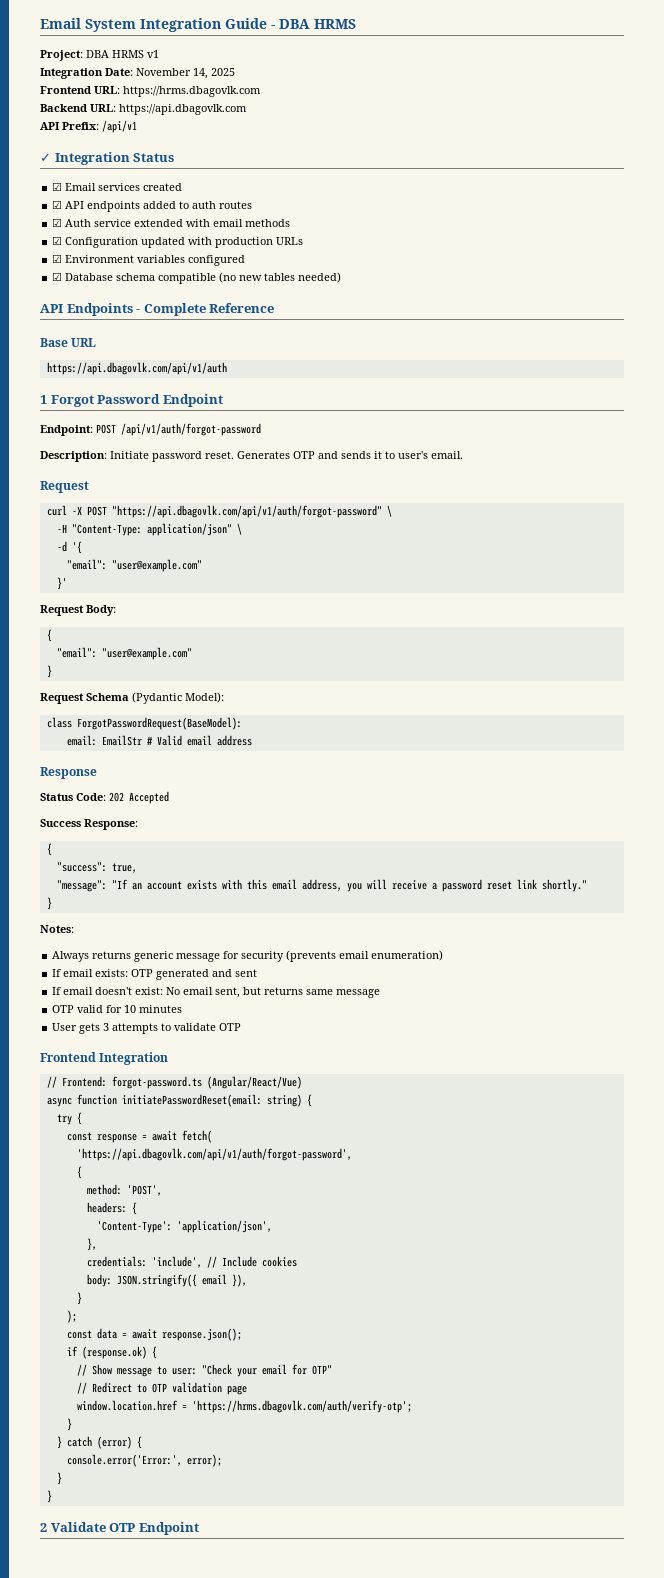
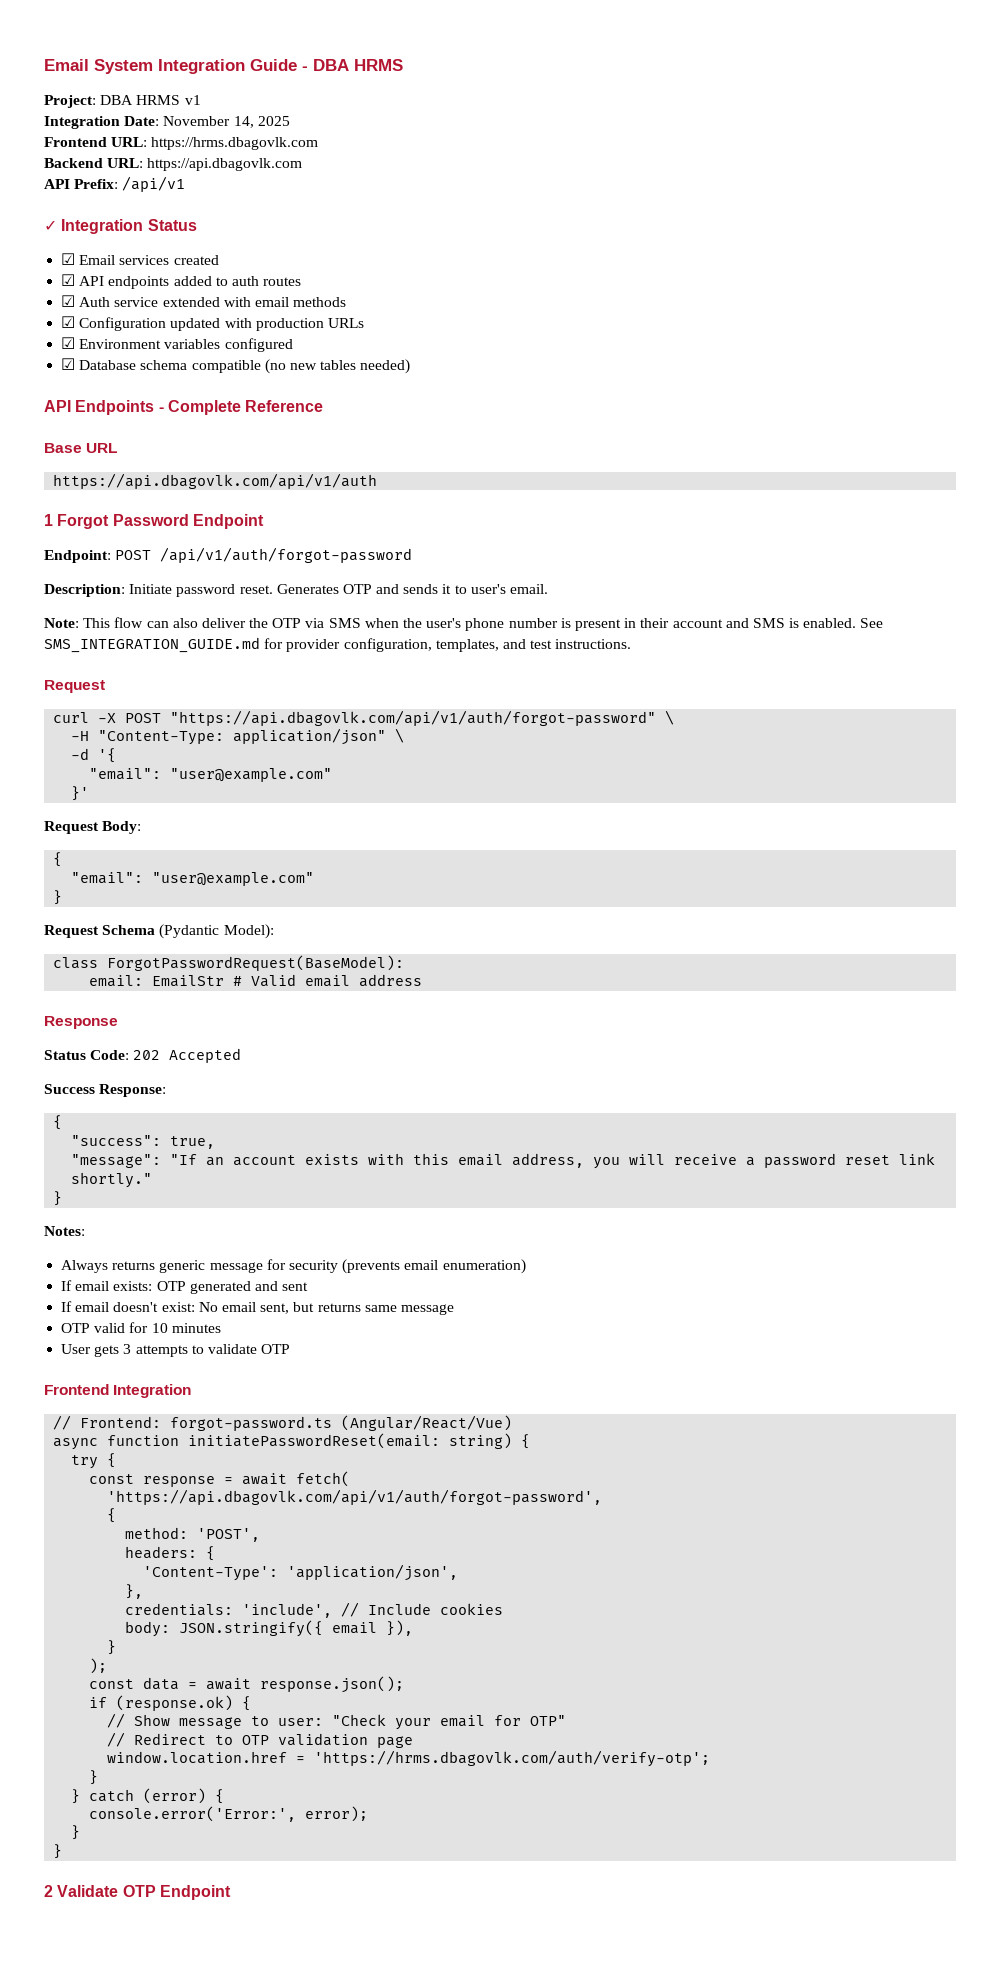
(463, 455) none -> [44,617,884,631] [44,637,632,653] // Note: This flow can also deliver the OTP via SMS when the user's phone number is present in their account and SMS is enabled. See SMS_INTEGRATION_GUIDE.md for provider configuration, templates, and test instructions.

